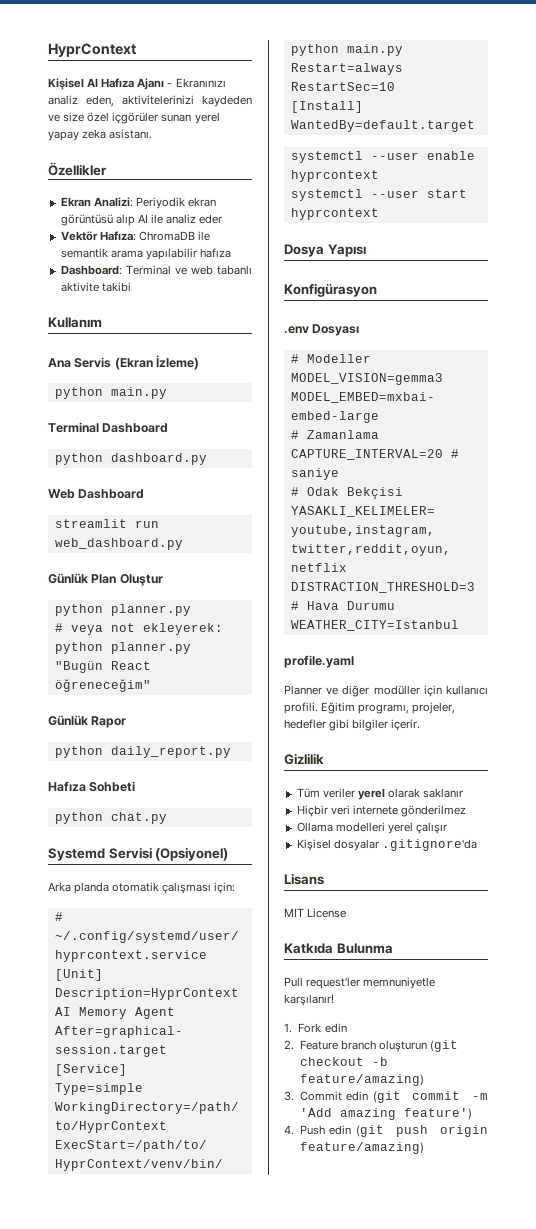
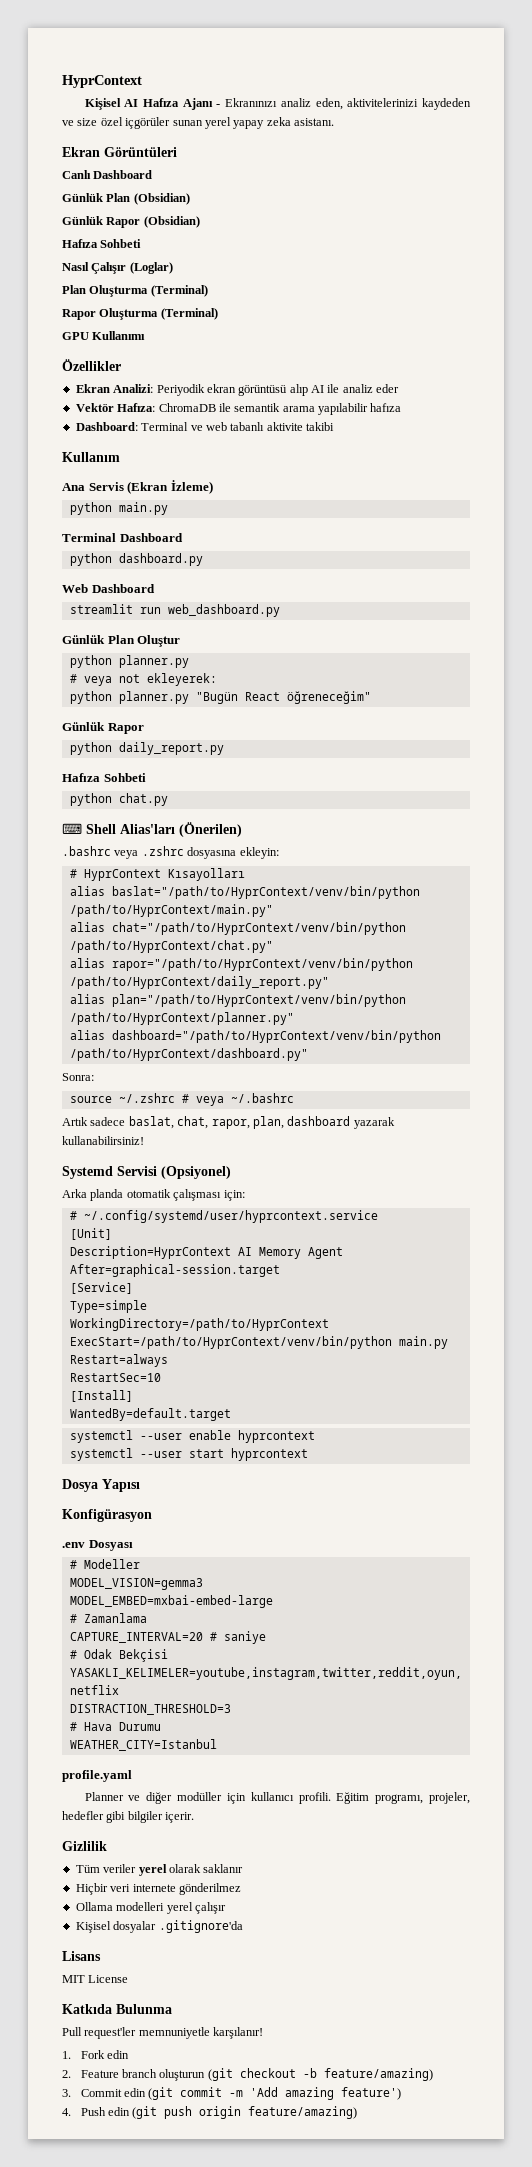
(153, 134) none -> [62,147,177,157] [62,170,153,179] [62,193,190,205] [62,216,200,228] [62,239,142,248] [62,262,173,274] [62,285,208,297] [62,308,218,320] [62,331,146,340] // Ekran Görüntüleri // Canlı Dashboard // Günlük Plan (Obsidian) // Günlük Rapor (Obsidian) // Hafıza Sohbeti // Nasıl Çalışır (Loglar) // Plan Oluşturma (Terminal) // Rapor Oluşturma (Terminal) // GPU Kullanımı
(167, 818) none -> [62,822,242,837] [62,846,279,859] [69,868,245,881] [69,886,420,899] [69,904,273,917] [69,922,406,935] [69,940,273,953] [69,958,413,971] [69,976,329,989] [69,994,406,1007] [69,1012,294,1025] [69,1030,441,1043] [69,1048,308,1061] [62,1073,94,1081] [69,1093,294,1106] [62,1116,395,1129] [62,1136,144,1145] // ⌨ Shell Alias'ları (Önerilen) // .bashrc veya .zshrc dosyasına ekleyin: // # HyprContext Kısayolları // alias baslat="/path/to/HyprContext/venv/bin/python /path/to/HyprContext/main.py" // alias chat="/path/to/HyprContext/venv/bin/python /path/to/HyprContext/chat.py" // alias rapor="/path/to/HyprContext/venv/bin/python /path/to/HyprContext/daily_report.py" // alias plan="/path/to/HyprContext/venv/bin/python /path/to/HyprContext/planner.py" // alias dashboard="/path/to/HyprContext/venv/bin/python /path/to/HyprContext/dashboard.py" // Sonra: // source ~/.zshrc # veya ~/.bashrc // Artık sadece baslat, chat, rapor, plan, dashboard yazarak kullanabilirsiniz!

